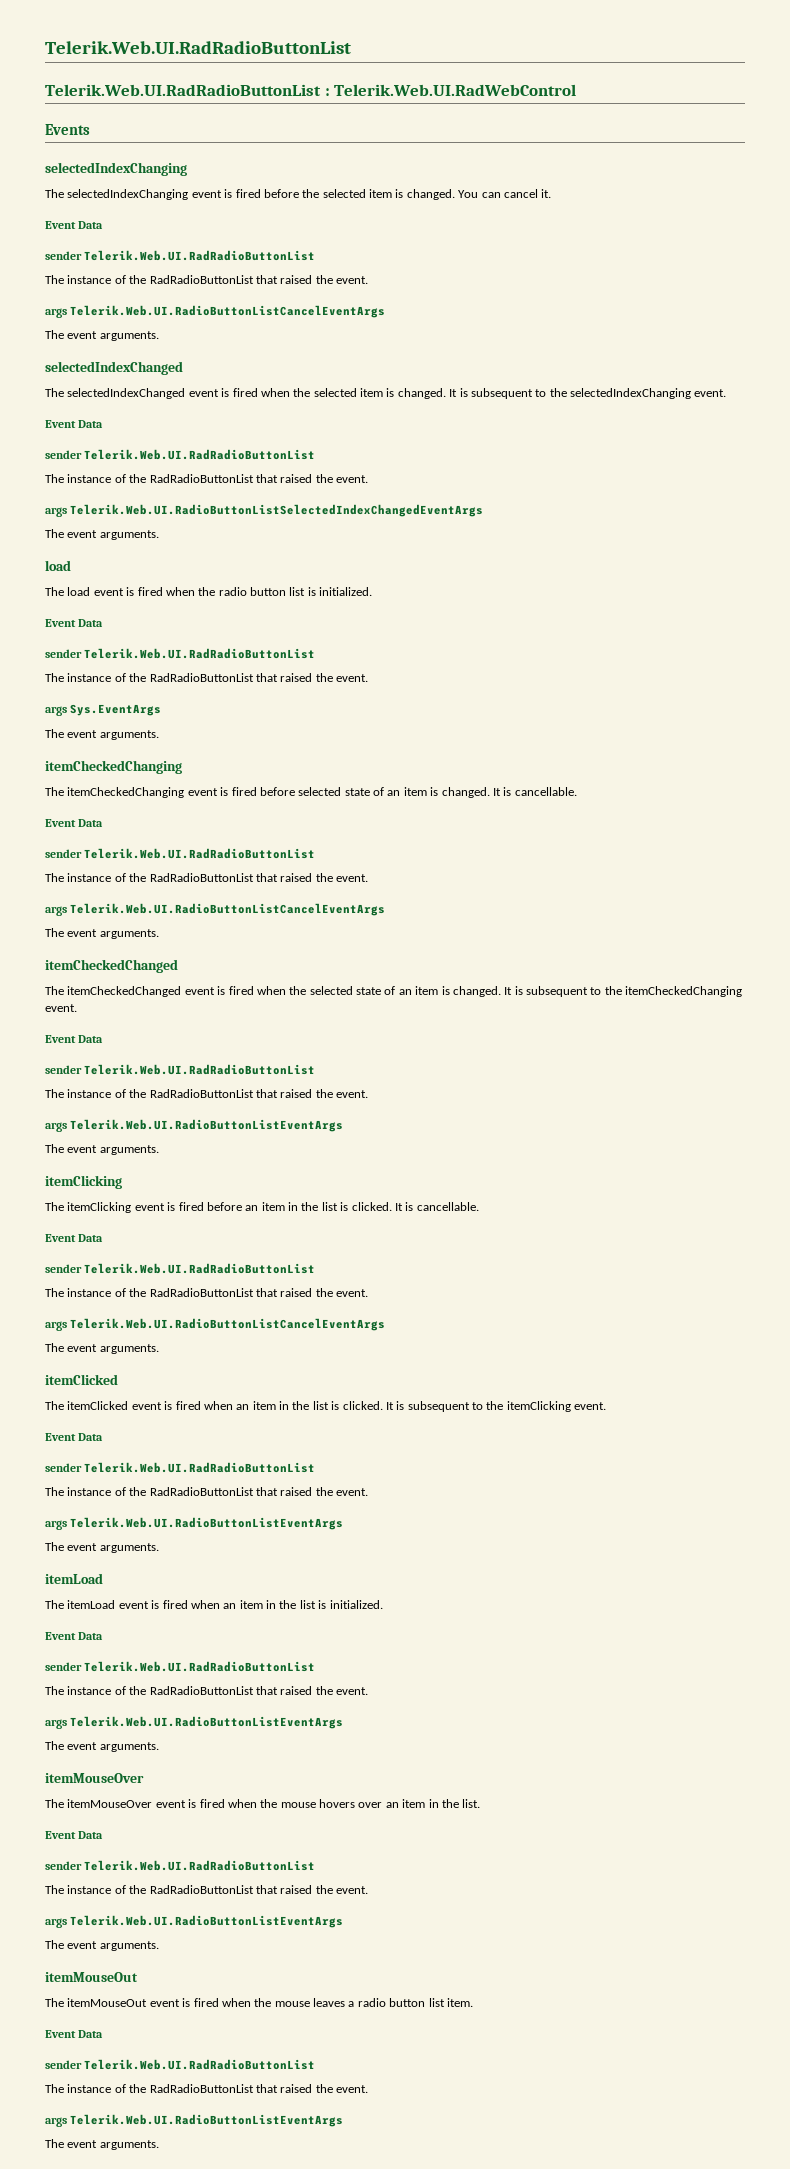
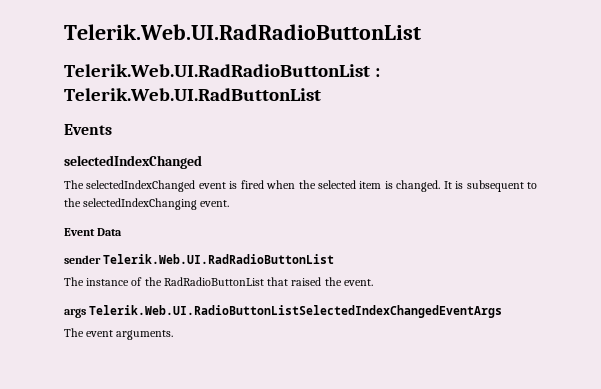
[334,84,577,96] Telerik.Web.UI.RadWebControl -> [64,88,321,101] Telerik.Web.UI.RadButtonList
[45,162,187,176] [45,189,552,200] [45,221,104,229] [45,250,316,261] [45,275,368,284] [45,305,386,318] [45,330,159,341] // selectedIndexChanging // The selectedIndexChanging event is fired before the selected item is changed. You can cancel it. // Event Data // sender Telerik.Web.UI.RadRadioButtonList // The instance of the RadRadioButtonList that raised the event. // args Telerik.Web.UI.RadioButtonListCancelEventArgs // The event arguments. -> (112, 129) none
[45,560,71,571] [45,587,373,596] [45,619,104,627] [45,648,316,659] [45,673,368,682] [45,704,162,716] [45,729,159,740] [45,760,182,774] [45,787,577,798] [45,819,104,827] [45,848,316,859] [45,873,368,882] [45,903,386,916] [45,928,159,939] [45,959,178,973] [45,986,743,997] [45,1004,77,1012] [45,1035,104,1043] [45,1064,316,1075] [45,1089,368,1098] [45,1119,344,1132] [45,1144,159,1155] [45,1175,122,1189] [45,1202,479,1213] [45,1234,104,1242] [45,1263,316,1274] [45,1288,368,1297] [45,1318,386,1331] [45,1343,159,1354] [45,1374,118,1385] [45,1401,607,1412] [45,1433,104,1441] [45,1462,316,1473] [45,1487,368,1496] [45,1517,344,1530] [45,1542,159,1553] [45,1573,103,1584] [45,1600,383,1609] [45,1632,104,1640] [45,1661,316,1672] [45,1686,368,1695] [45,1716,344,1729] [45,1741,159,1752] [45,1773,144,1783] [45,1799,481,1808] [45,1831,104,1839] [45,1860,316,1871] [45,1885,368,1894] [45,1915,344,1928] [45,1940,159,1951] [45,1972,138,1982] [45,1998,473,2007] [45,2030,104,2038] [45,2059,316,2070] [45,2084,368,2093] [45,2114,344,2127] [45,2139,159,2150] // load // The load event is fired when the radio button list is initialized. // Event Data // sender Telerik.Web.UI.RadRadioButtonList // The instance of the RadRadioButtonList that raised the event. // args Sys.EventArgs // The event arguments. // itemCheckedChanging // The itemCheckedChanging event is fired before selected state of an item is changed. It is cancellable. // Event Data // sender Telerik.Web.UI.RadRadioButtonList // The instance of the RadRadioButtonList that raised the event. // args Telerik.Web.UI.RadioButtonListCancelEventArgs // The event arguments. // itemCheckedChanged // The itemCheckedChanged event is fired when the selected state of an item is changed. It is subsequent to the itemCheckedChanging event. // Event Data // sender Telerik.Web.UI.RadRadioButtonList // The instance of the RadRadioButtonList that raised the event. // args Telerik.Web.UI.RadioButtonListEventArgs // The event arguments. // itemClicking // The itemClicking event is fired before an item in the list is clicked. It is cancellable. // Event Data // sender Telerik.Web.UI.RadRadioButtonList // The instance of the RadRadioButtonList that raised the event. // args Telerik.Web.UI.RadioButtonListCancelEventArgs // The event arguments. // itemClicked // The itemClicked event is fired when an item in the list is clicked. It is subsequent to the itemClicking event. // Event Data // sender Telerik.Web.UI.RadRadioButtonList // The instance of the RadRadioButtonList that raised the event. // args Telerik.Web.UI.RadioButtonListEventArgs // The event arguments. // itemLoad // The itemLoad event is fired when an item in the list is initialized. // Event Data // sender Telerik.Web.UI.RadRadioButtonList // The instance of the RadRadioButtonList that raised the event. // args Telerik.Web.UI.RadioButtonListEventArgs // The event arguments. // itemMouseOver // The itemMouseOver event is fired when the mouse hovers over an item in the list. // Event Data // sender Telerik.Web.UI.RadRadioButtonList // The instance of the RadRadioButtonList that raised the event. // args Telerik.Web.UI.RadioButtonListEventArgs // The event arguments. // itemMouseOut // The itemMouseOut event is fired when the mouse leaves a radio button list item. // Event Data // sender Telerik.Web.UI.RadRadioButtonList // The instance of the RadRadioButtonList that raised the event. // args Telerik.Web.UI.RadioButtonListEventArgs // The event arguments. -> (174, 335) none

